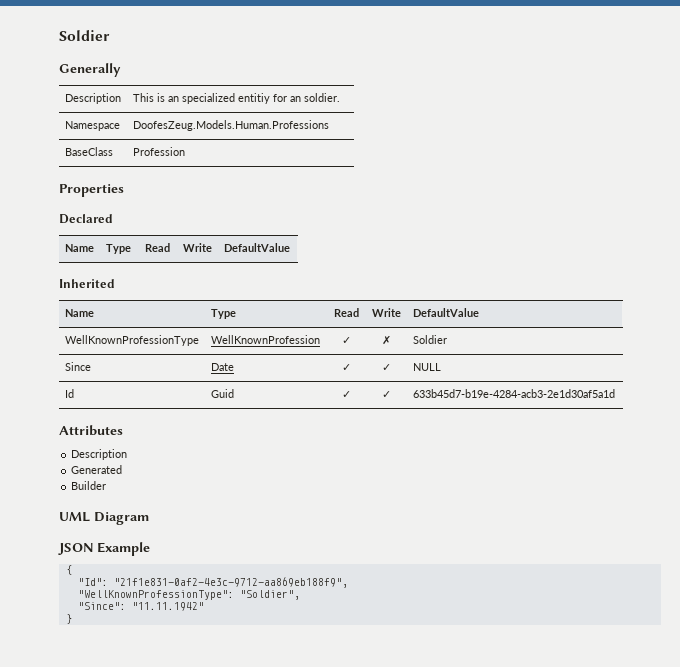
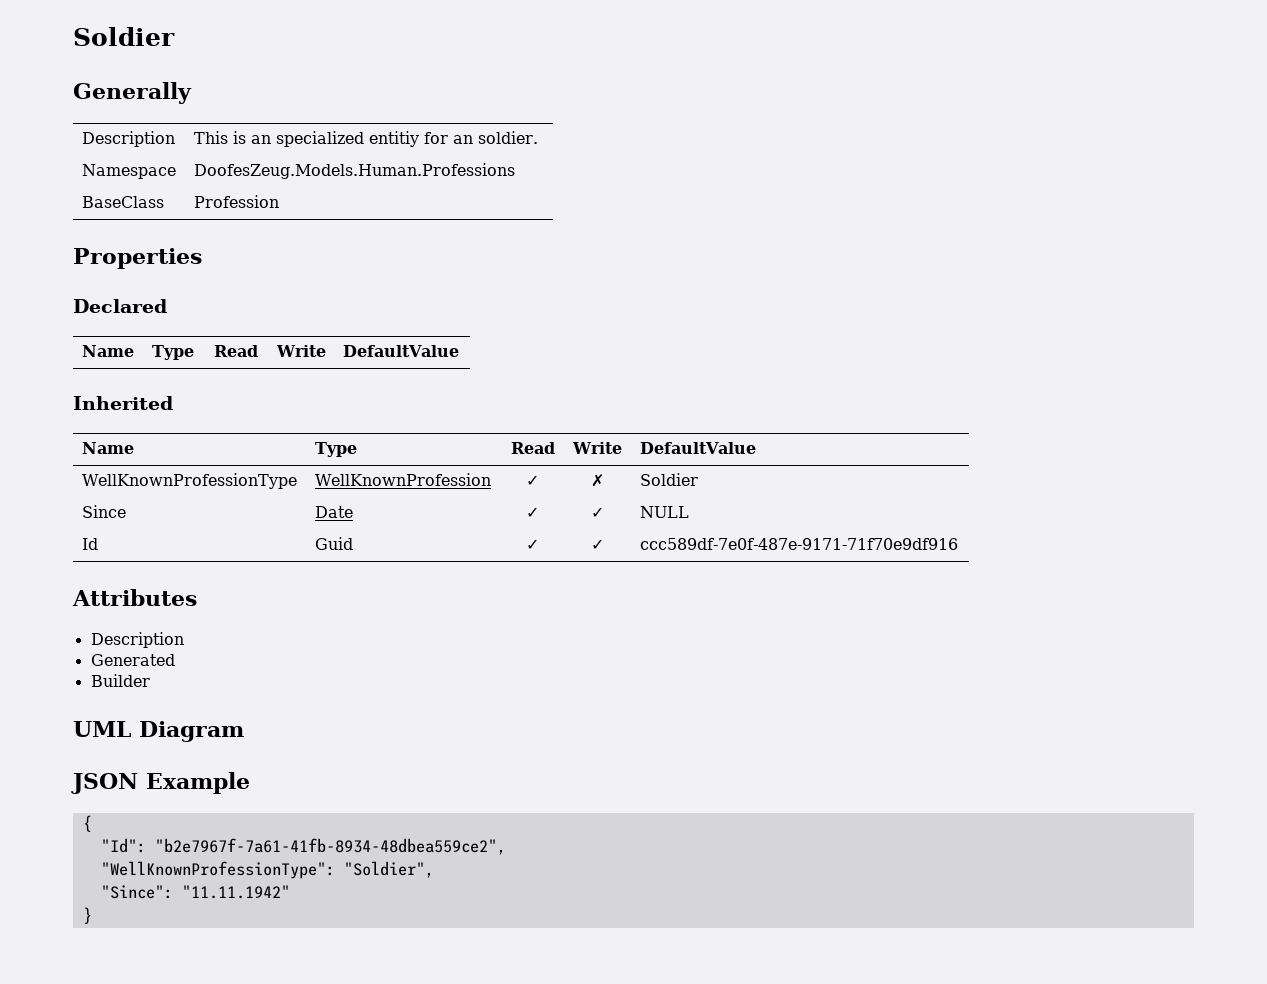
[412,389,615,398] 633b45d7-b19e-4284-acb3-2e1d30af5a1d -> [639,538,958,550] ccc589df-7e0f-487e-9171-71f70e9df916
[113,577,348,588] "21f1e831-0af2-4e3c-9712-aa869eb188f9", -> [154,838,506,855] "b2e7967f-7a61-41fb-8934-48dbea559ce2",

